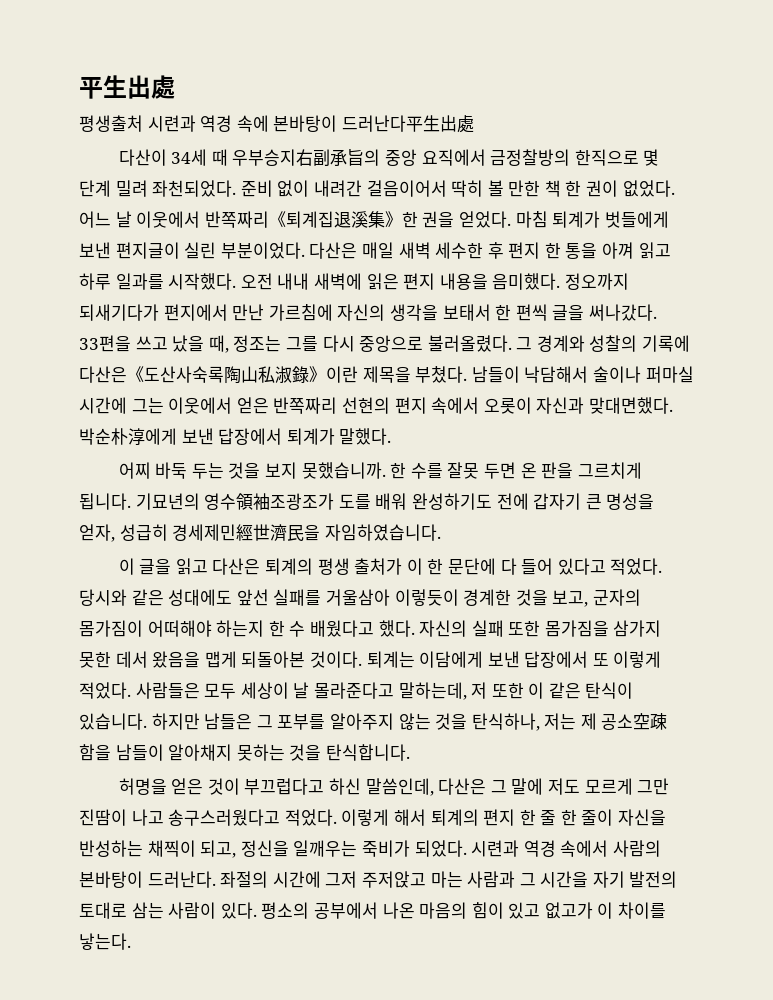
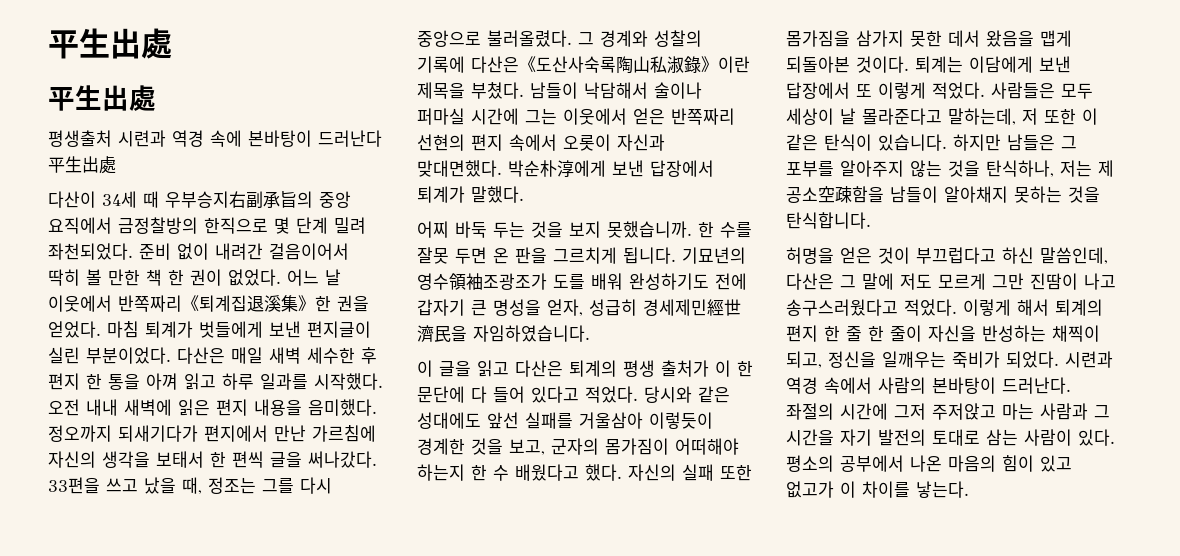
[79,75,175,99] 平生出處 -> [48,28,172,59] [48,85,156,111] 平生出處 // 平生出處

